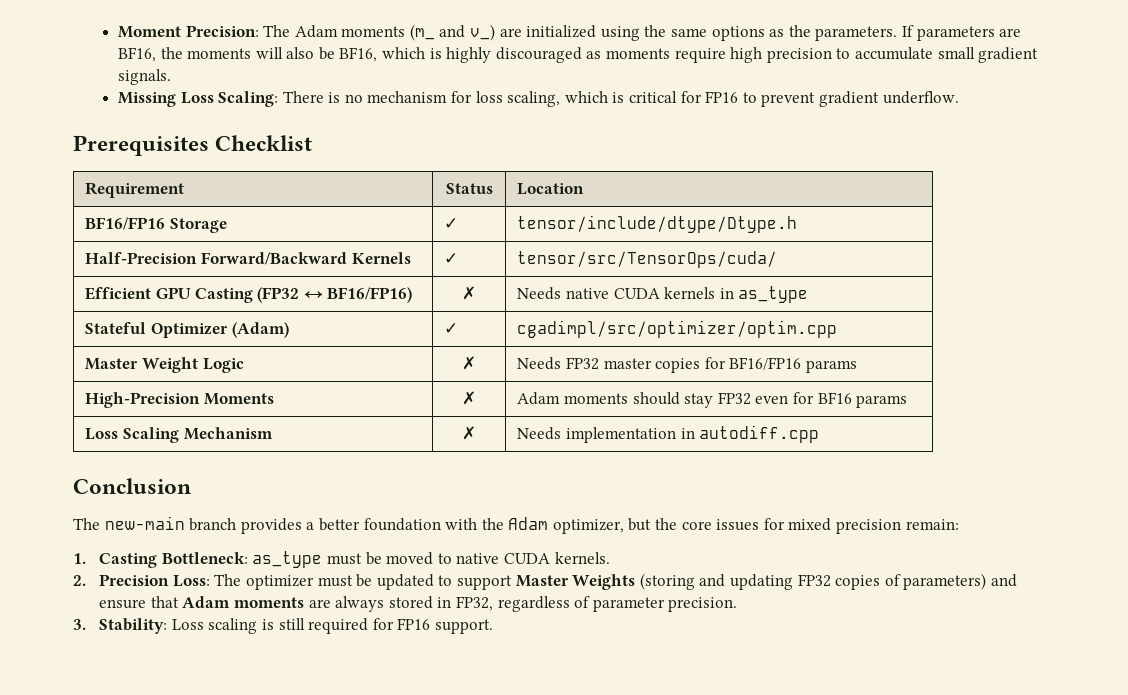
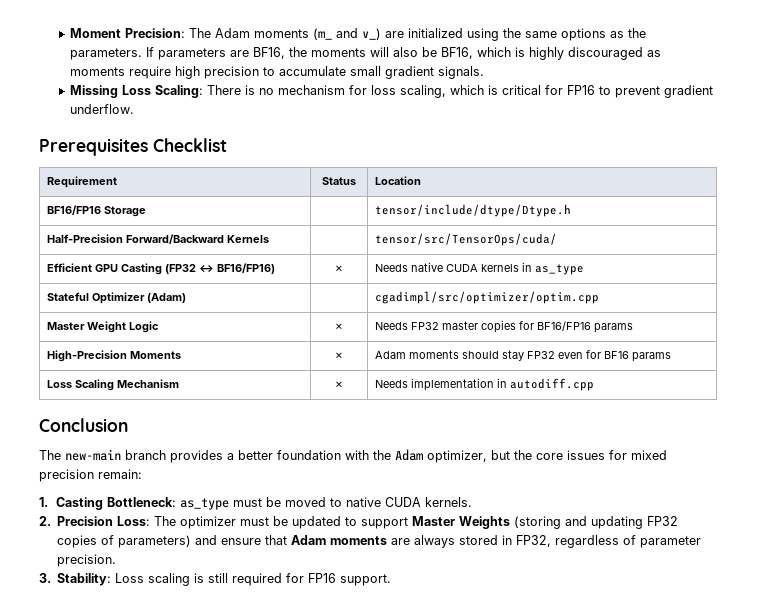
[444,218,459,229] ✓ -> (147, 211) none
[444,253,459,264] ✓ -> (270, 239) none
[444,323,459,334] ✓ -> (187, 298) none

